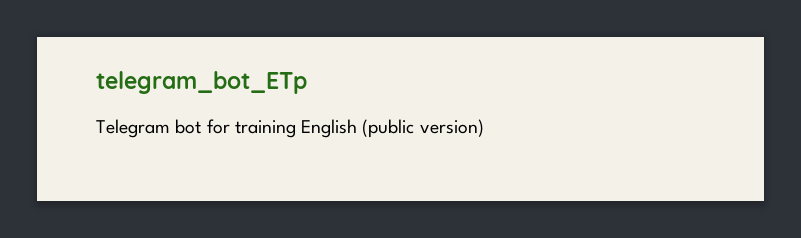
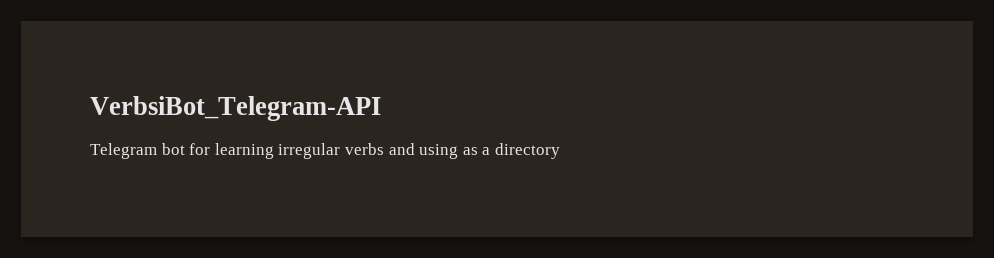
[96,71,307,94] telegram_bot_ETp -> [90,96,381,121] VerbsiBot_Telegram-API
[234,119,484,138] training English (public version) -> [214,143,560,159] learning irregular verbs and using as a directory

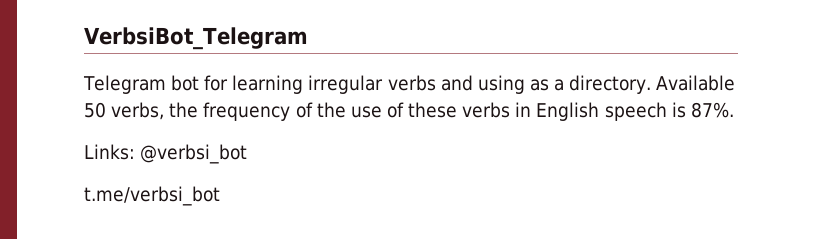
[90,96,381,121] VerbsiBot_Telegram-API -> [84,27,308,50] VerbsiBot_Telegram
[494,143,560,159] directory -> [569,75,736,94] [84,102,734,121] [84,144,248,164] [84,186,220,206] directory. Available 50 verbs, the frequency of the use of these verbs in English speech is 87%. // Links: @verbsi_bot // t.me/verbsi_bot

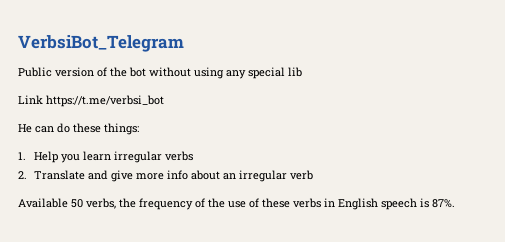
[83,75,652,94] Telegram bot for learning irregular verbs and using as a directory. -> [18,67,302,79] [18,95,164,107] [18,123,139,135] [18,151,194,163] [18,170,314,182] Public version of the bot without using any special lib // Link https://t.me/verbsi_bot // He can do these things: // 1. Help you learn irregular verbs // 2. Translate and give more info about an irregular verb //
[84,144,248,164] [84,186,220,206] // Links: @verbsi_bot // t.me/verbsi_bot -> (455, 203) none

